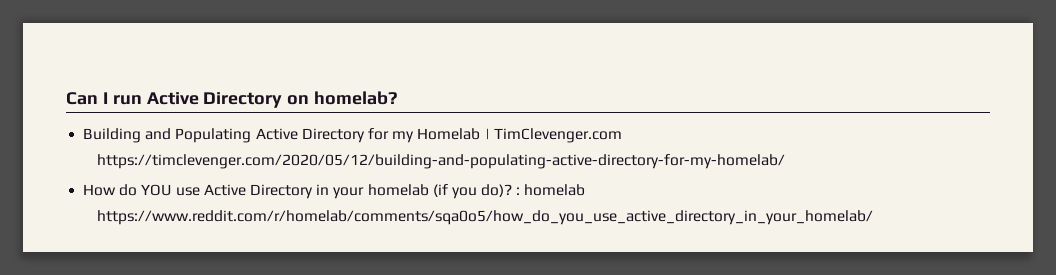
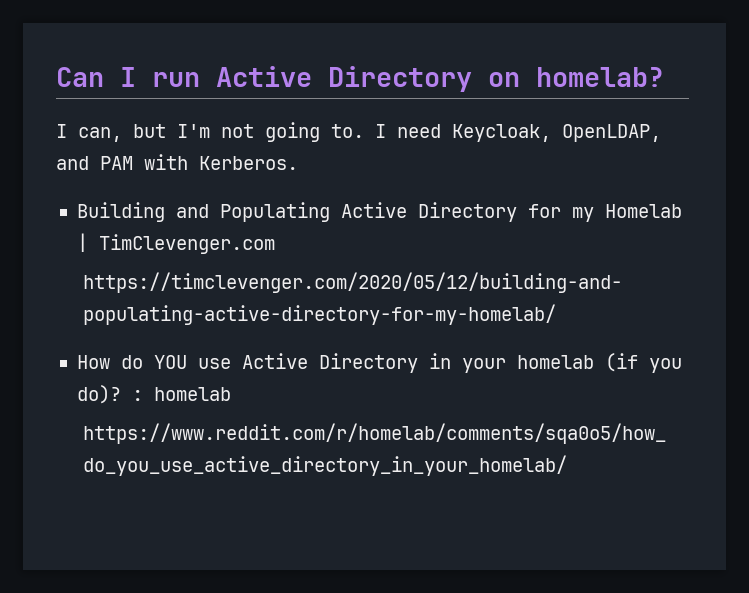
(399, 98) none -> [56,122,661,142] [56,154,298,170] // I can, but I'm not going to. I need Keycloak, OpenLDAP, and PAM with Kerberos.

